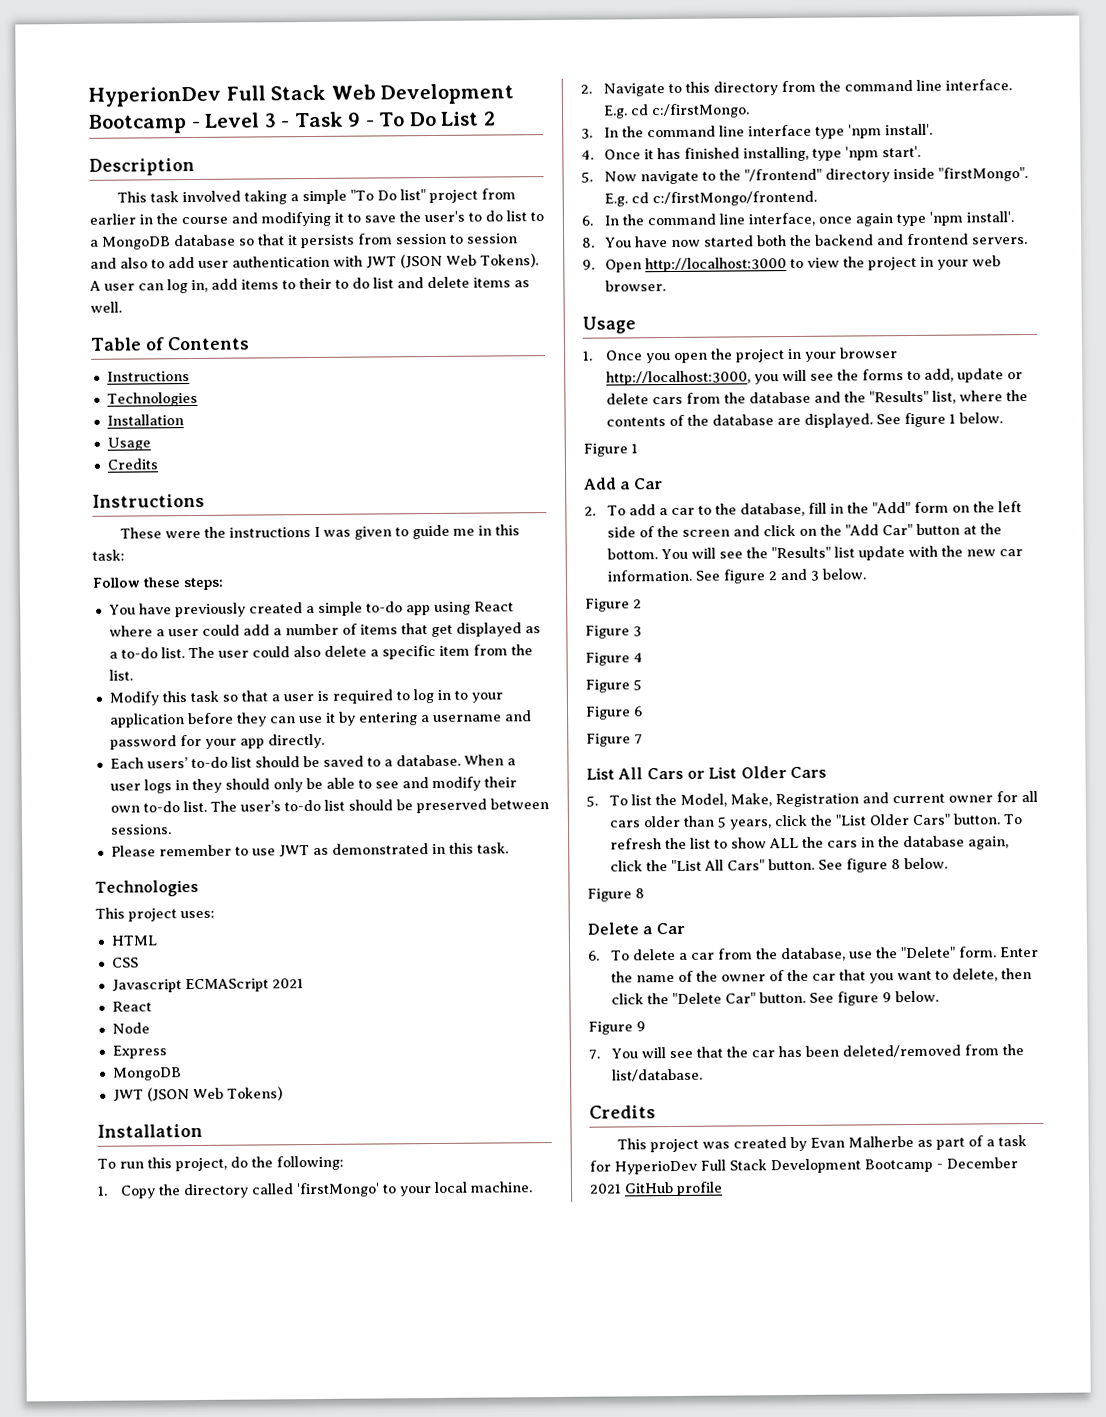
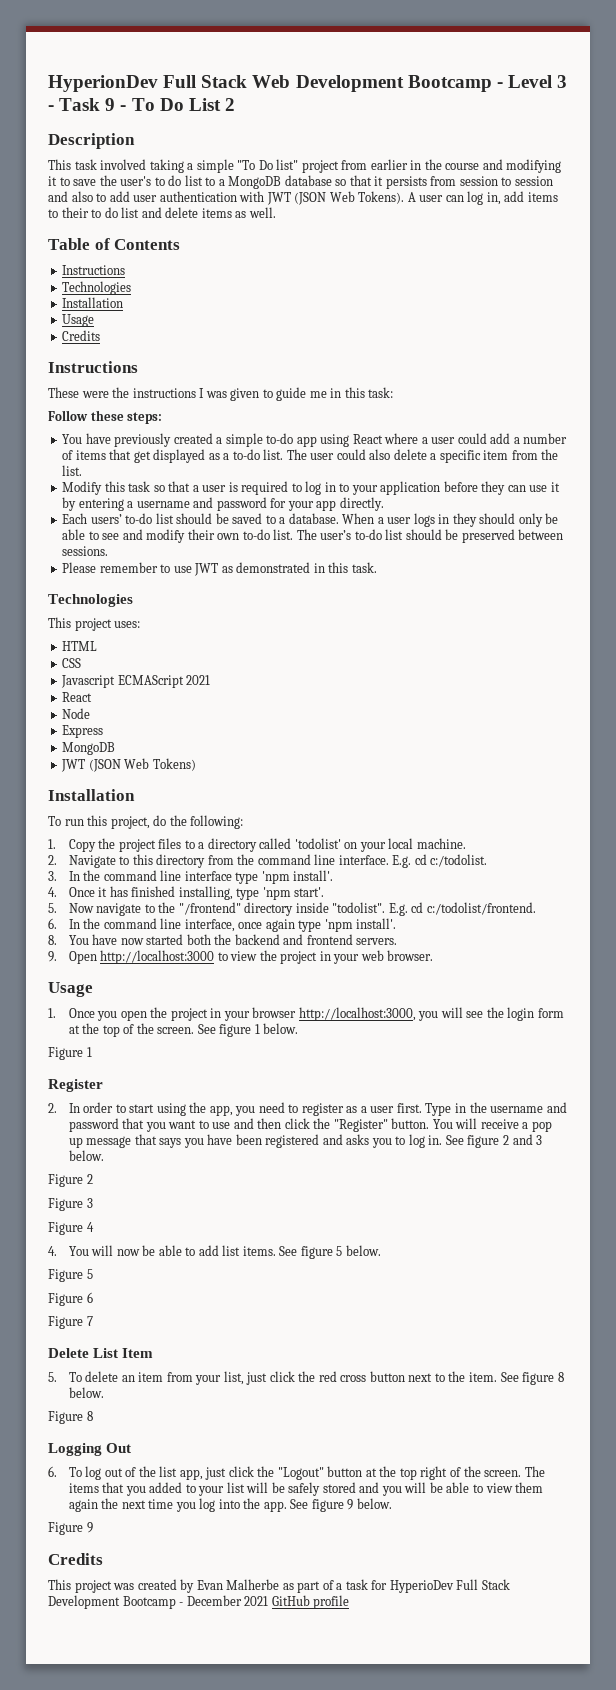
[182,1182,397,1199] directory called 'firstMongo' to -> [118,838,358,852] project files to a directory called 'todolist' on
[650,103,750,119] c:/firstMongo. -> [430,854,488,867] c:/todolist.
[937,167,1028,182] [603,190,817,207] "firstMongo". E.g. cd c:/firstMongo/frontend. -> [332,902,536,916] "todolist". E.g. cd c:/todolist/frontend.
[861,368,1023,383] [605,390,1028,405] [605,413,873,428] forms to add, update or delete cars from the database and the "Results" list, where the contents of the database are displayed. -> [507,1007,564,1021] [68,1023,195,1037] login form at the top of the screen.
[584,477,663,490] [584,501,1022,517] [606,523,1002,538] [606,545,1023,561] [606,569,692,582] Add a Car // 2. To add a car to the database, fill in the "Add" form on the left side of the screen and click on the "Add Car" button at the bottom. You will see the "Results" list update with the new car information. -> [48,1079,103,1092] [48,1102,567,1116] [68,1118,552,1132] [68,1134,443,1148] Register // 2. In order to start using the app, you need to register as a user first. Type in the username and password that you want to use and then click the "Register" button. You will receive a pop up message that says you have been registered and asks you to log in.
(643, 657) none -> [48,1245,381,1259] // 4. You will now be able to add list items. See figure 5 below.
[586,766,827,780] [586,790,1038,808] [608,813,1022,830] [609,835,1009,850] [609,858,815,872] List All Cars or List Older Cars // 5. To list the Model, Make, Registration and current owner for all cars older than 5 years, click the "List Older Cars" button. To refresh the list to show ALL the cars in the database again, click the "List All Cars" button. -> [48,1348,154,1358] [48,1371,497,1385] Delete List Item // 5. To delete an item from your list, just click the red cross button next to the item.
[587,922,685,935] Delete a Car -> [48,1443,132,1456] Logging Out
[632,946,1039,962] [610,968,1032,984] [610,991,806,1005] delete a car from the database, use the "Delete" form. Enter the name of the owner of the car that you want to delete, then click the "Delete Car" button. -> [85,1466,545,1480] [68,1482,544,1496] [68,1498,287,1512] log out of the list app, just click the "Logout" button at the top right of the screen. The items that you added to your list will be safely stored and you will be able to view them again the next time you log into the app.
[588,1044,1024,1060] [611,1068,703,1082] // 7. You will see that the car has been deleted/removed from the list/database. -> (93, 1527) none

